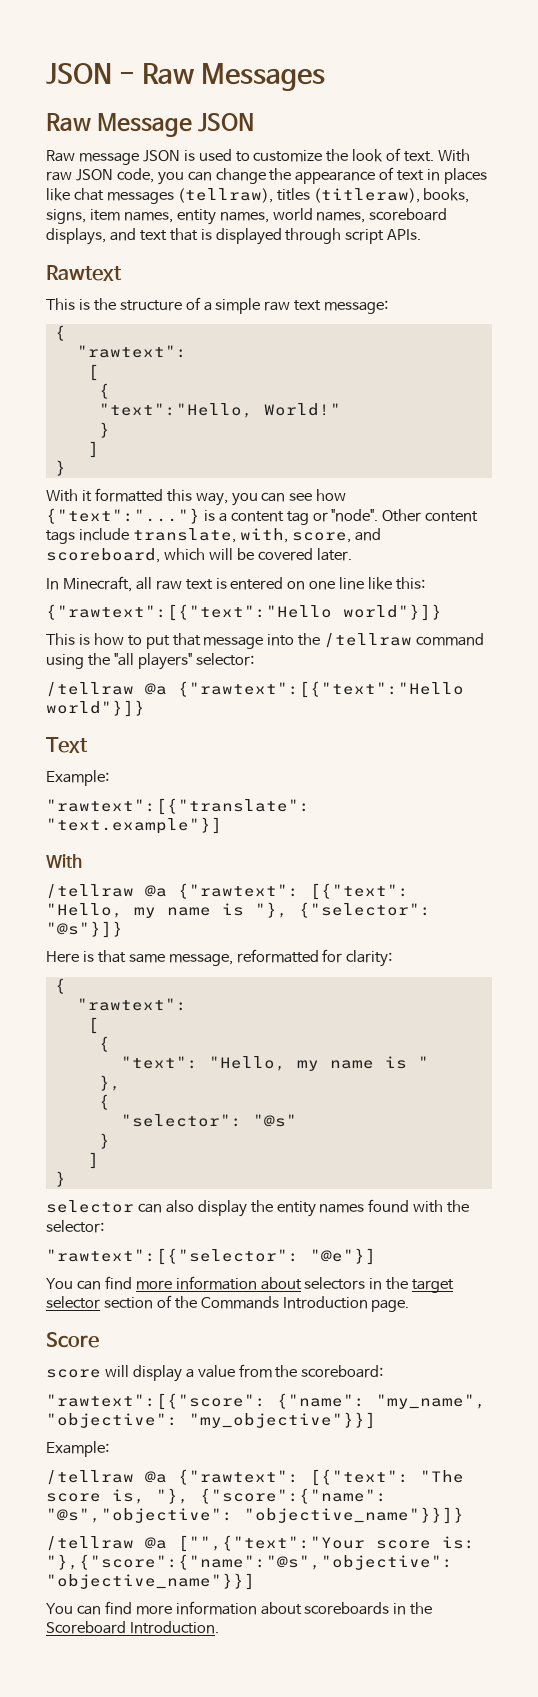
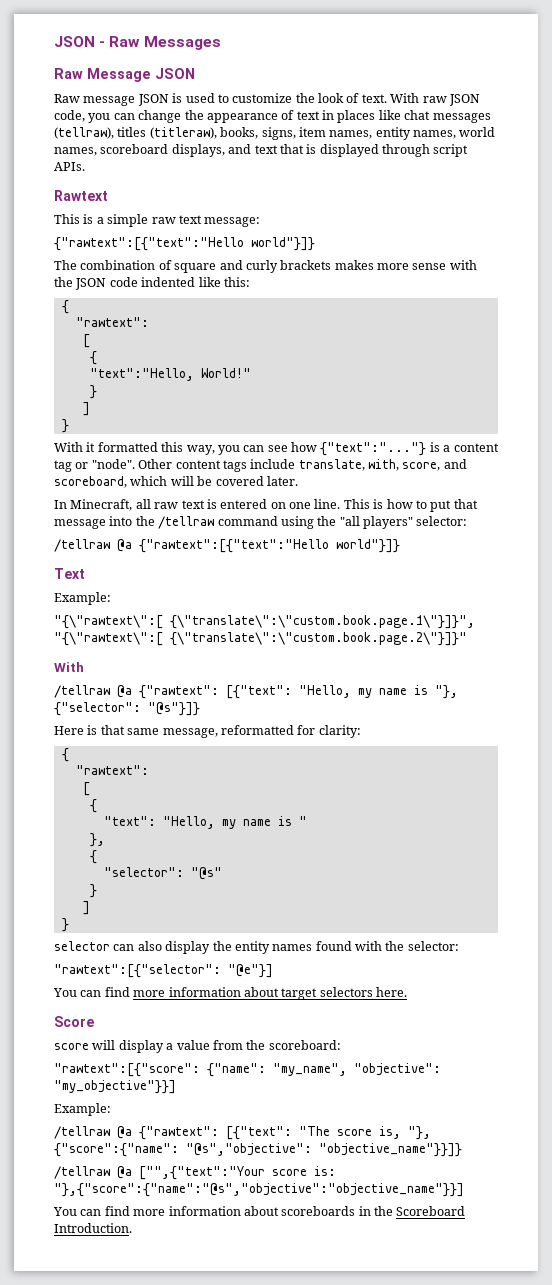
[93,297,201,311] the structure of -> (94, 219) none
(389, 307) none -> [54,237,315,251] [54,260,477,273] [54,277,250,290] // {"rawtext":[{"text":"Hello world"}]} // The combination of square and curly brackets makes more sense with the JSON code indented like this:
[339,577,426,590] [46,604,442,621] line like this: // {"rawtext":[{"text":"Hello world"}]} // -> [314,499,341,509] line.
[46,798,310,815] [46,817,222,834] "rawtext":[{"translate": "text.example"}] -> [54,615,475,629] [54,632,467,646] "{\"rawtext\":[ {\"translate\":\"custom.book.page.1\"}]}", "{\"rawtext\":[ {\"translate\":\"custom.book.page.2\"}]}"
[304,1277,455,1293] [46,1295,410,1312] selectors in the target selector section of the Commands Introduction page. -> [281,987,407,1000] target selectors here.

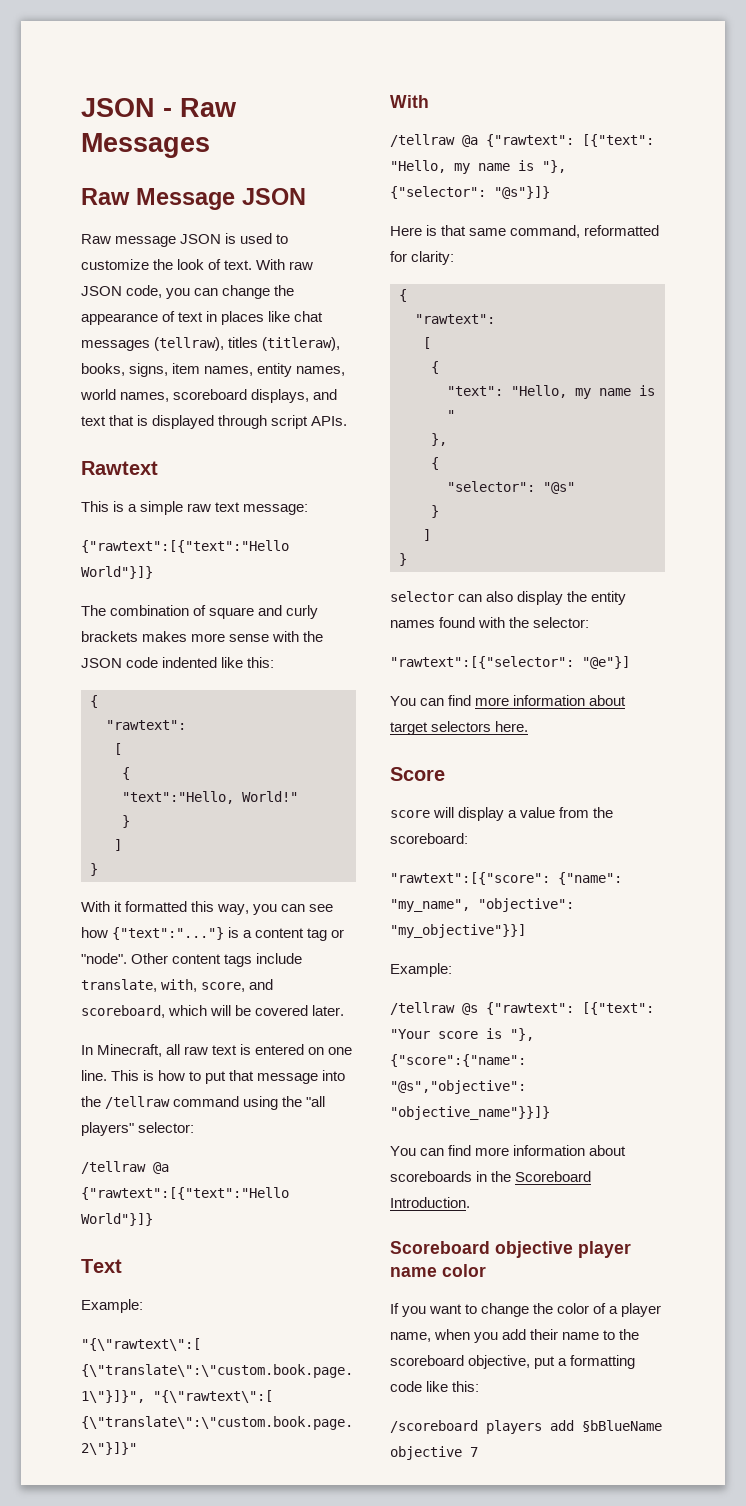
[251,237,315,251] world"}]} -> [81,566,153,579] World"}]}
[336,539,400,553] world"}]} -> [81,1213,153,1226] World"}]}
[162,728,218,738] message, -> [510,225,581,238] command,
[117,1126,401,1140] @a {"rawtext": [{"text": "The score is, -> [462,1002,654,1015] [390,1028,502,1039] @s {"rawtext": [{"text": "Your score is
[54,1166,336,1180] [54,1183,464,1197] // /tellraw @a ["",{"text":"Your score is: "},{"score":{"name":"@s","objective":"objective_name"}}] -> (550, 1113) none
(132, 1228) none -> [390,1241,631,1258] [390,1264,486,1277] [390,1303,662,1317] [390,1329,640,1343] [390,1355,636,1369] [390,1381,480,1392] [390,1420,662,1434] [390,1446,478,1460] // Scoreboard objective player name color // If you want to change the color of a player name, when you add their name to the scoreboard objective, put a formatting code like this: // /scoreboard players add §bBlueName objective 7

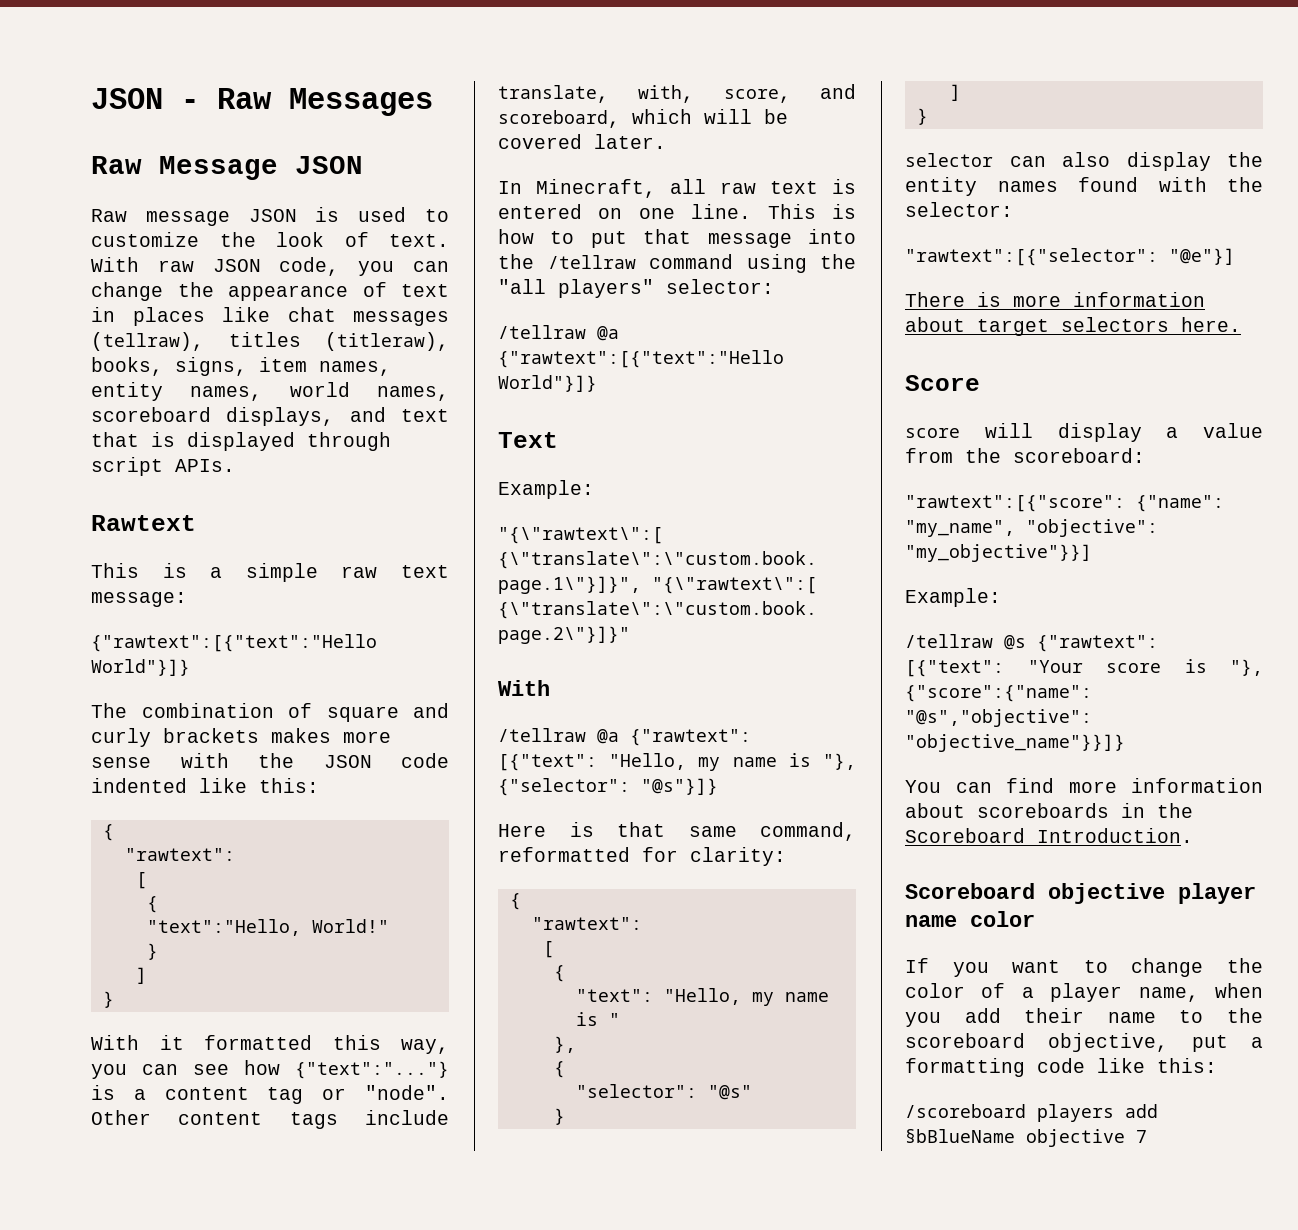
[390,695,472,706] You can find -> [905,292,1001,307] There is

